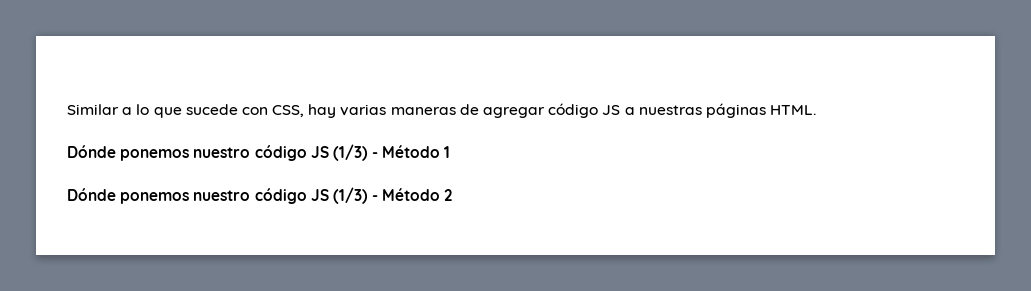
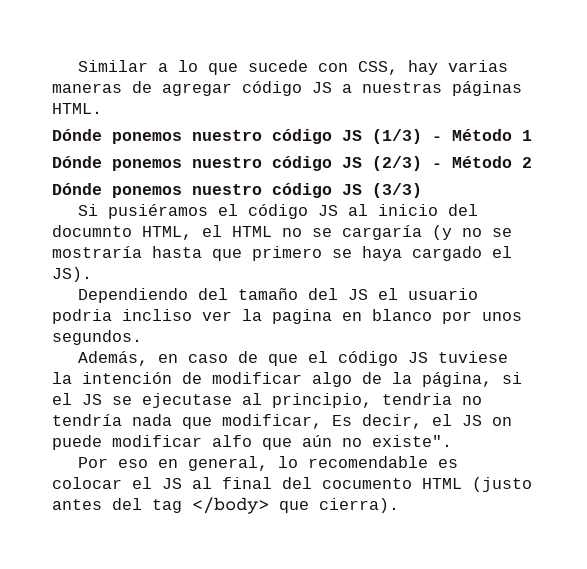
[332,187,368,204] (1/3) -> [372,156,422,171] (2/3)
(453, 195) none -> [52,183,422,198] [78,204,479,219] [52,225,512,240] [52,246,512,261] [52,267,92,282] [78,288,479,303] [52,309,522,324] [52,330,142,345] [78,351,509,366] [52,372,522,387] [52,393,482,408] [52,414,512,429] [52,435,452,450] [78,456,459,471] [52,477,532,492] [52,497,399,514] // Dónde ponemos nuestro código JS (3/3) // Si pusiéramos el código JS al inicio del documnto HTML, el HTML no se cargaría (y no se mostraría hasta que primero se haya cargado el JS). // Dependiendo del tamaño del JS el usuario podria incliso ver la pagina en blanco por unos segundos. // Además, en caso de que el código JS tuviese la intención de modificar algo de la página, si el JS se ejecutase al principio, tendria no tendría nada que modificar, Es decir, el JS on puede modificar alfo que aún no existe". // Por eso en general, lo recomendable es colocar el JS al final del cocumento HTML (justo antes del tag </body> que cierra).

